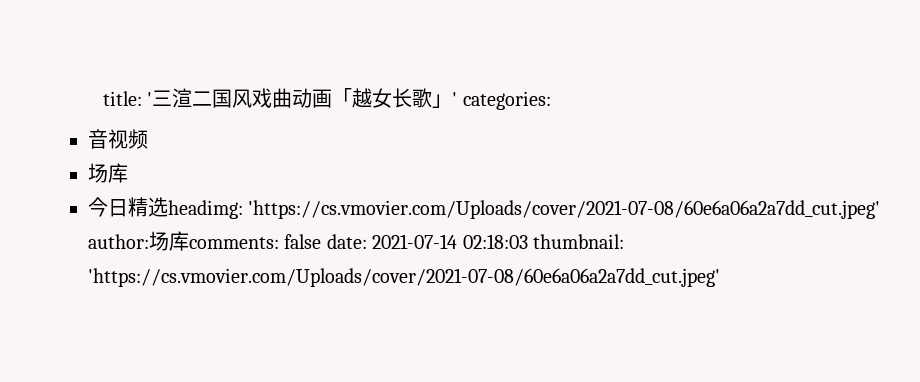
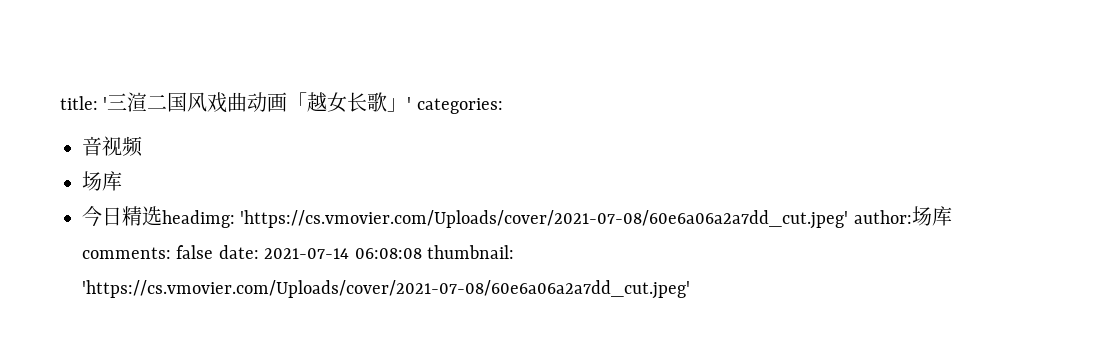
[462,234,528,249] 02:18:03 -> [354,248,422,259] 06:08:08

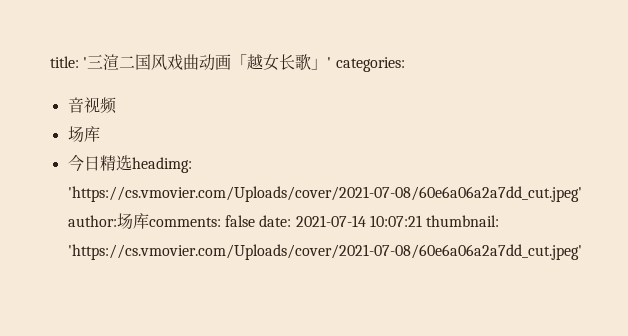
[354,248,422,259] 06:08:08 -> [369,215,422,227] 10:07:21

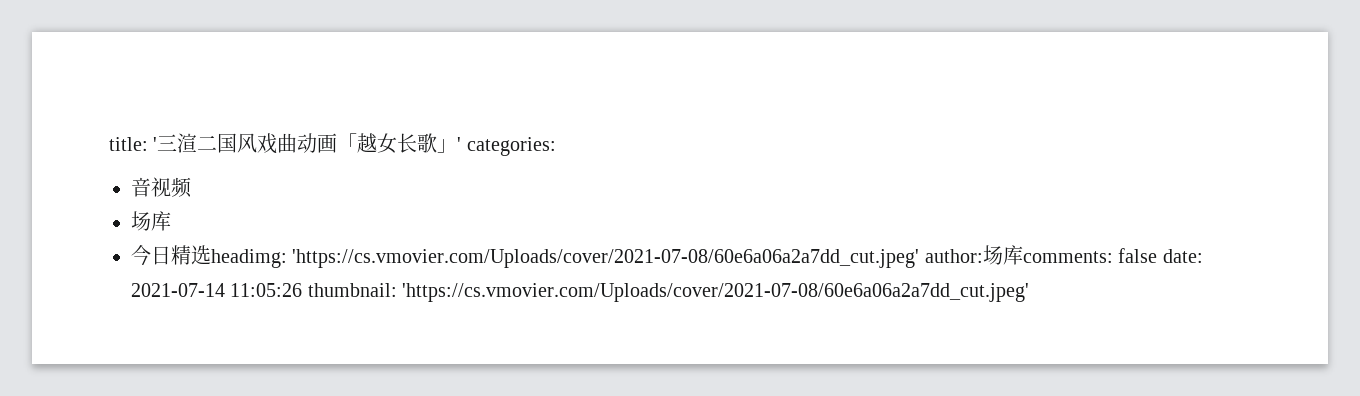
[369,215,422,227] 10:07:21 -> [230,283,303,297] 11:05:26

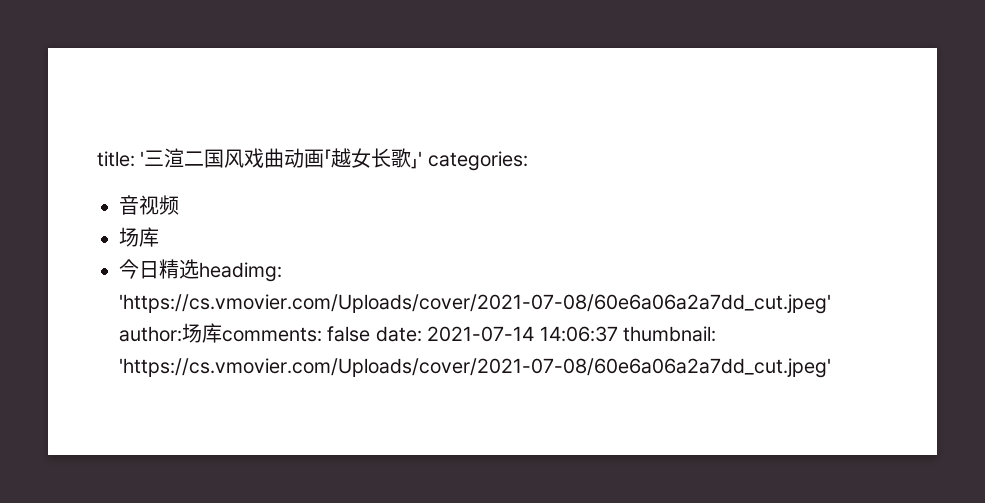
[230,283,303,297] 11:05:26 -> [539,326,618,342] 14:06:37

